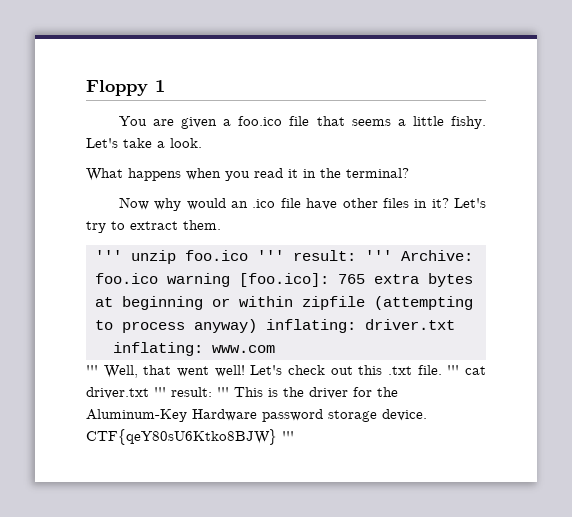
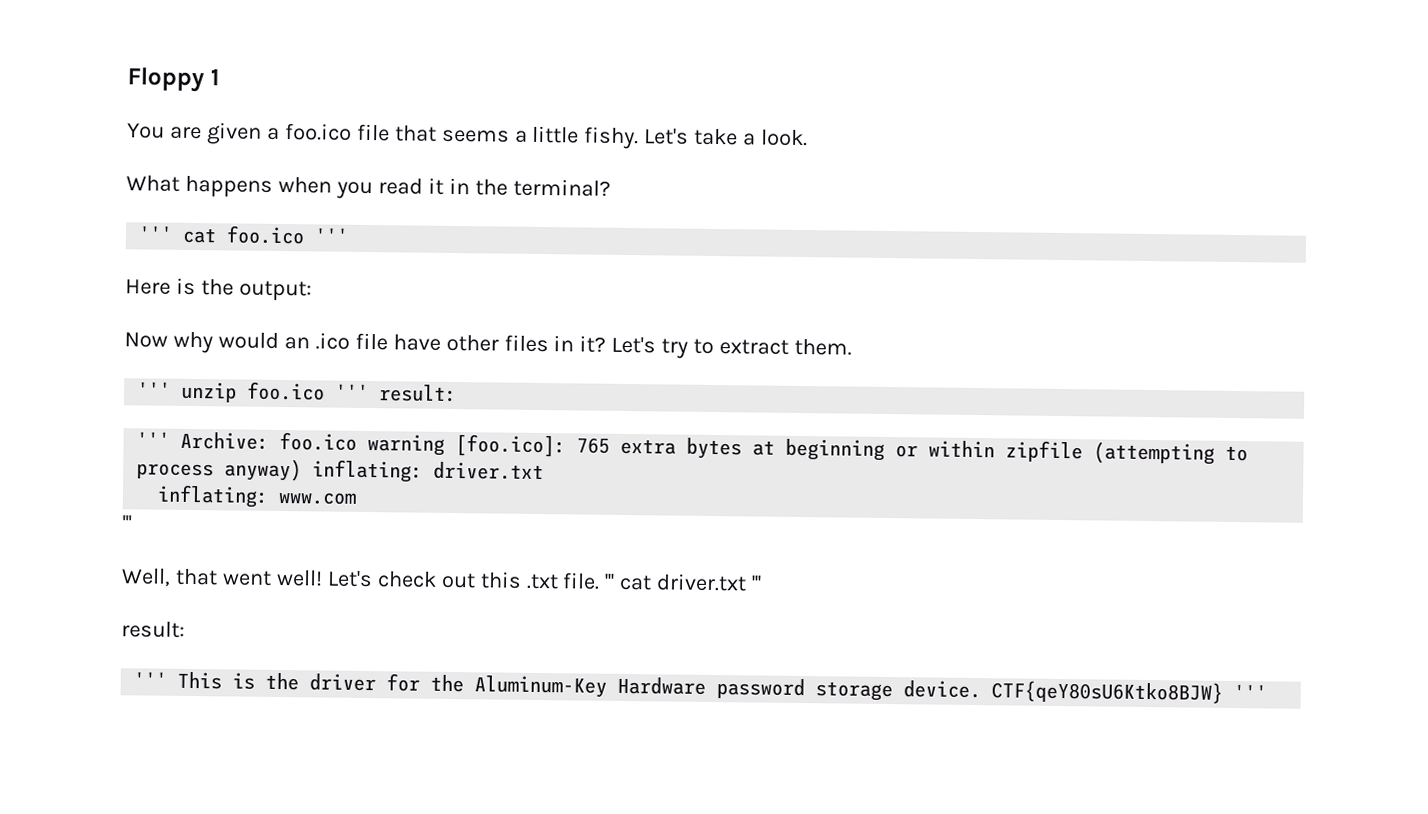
(409, 173) none -> [138,225,350,245] [125,277,312,302] // ''' cat foo.ico ''' // Here is the output:
(356, 255) none -> (458, 393) //
(98, 370) none -> (132, 523) //
[171,387,212,397] result: -> [121,621,185,638] // result: //

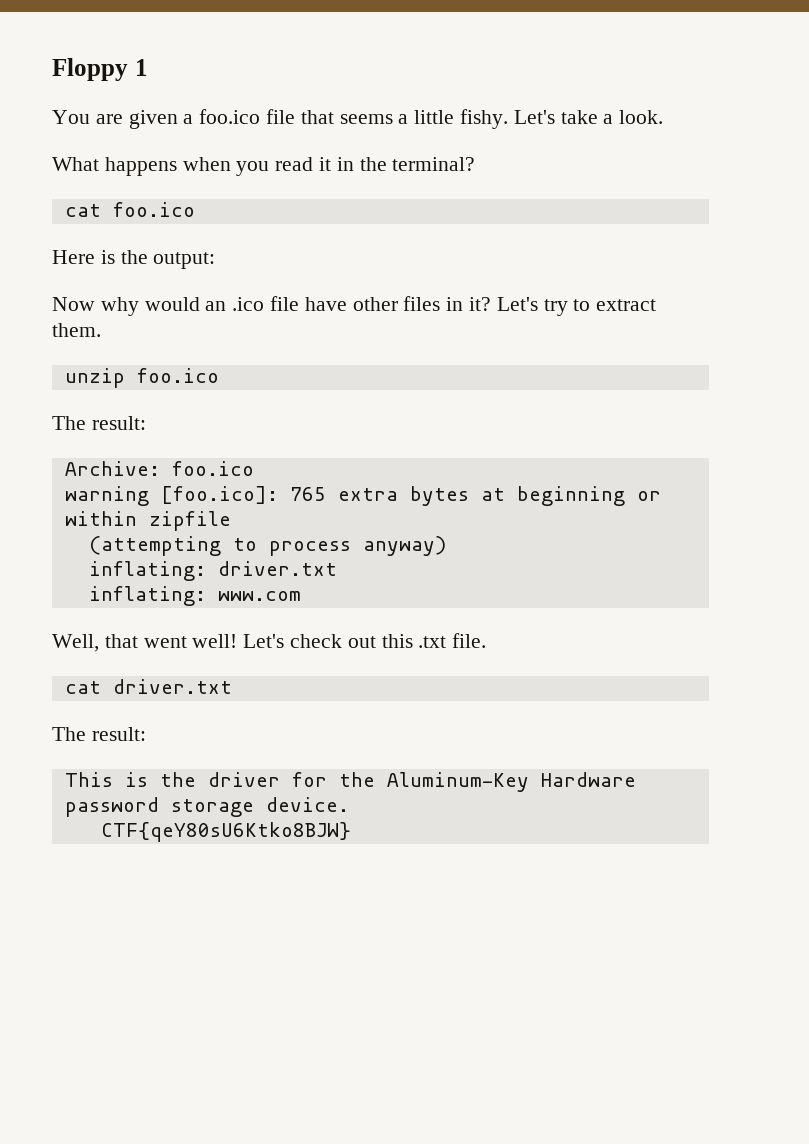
[138,225,174,242] ''' -> (476, 164) none
[314,227,350,244] ''' -> (195, 209) none
[137,381,172,398] ''' -> (101, 330) none
[335,383,458,403] [136,431,171,448] ''' result: // ''' -> [52,416,146,430] // The result: //
(358, 441) none -> (254, 468) //
(1084, 451) none -> (231, 521) //
(303, 470) none -> (446, 546) //
[122,515,132,531] // ''' -> (301, 596) none
[604,573,616,589] ''' -> (487, 640) //
[751,575,763,591] [121,621,185,638] [133,671,168,688] ''' // result: // ''' -> [52,727,146,741] // The result: //
[991,680,1268,704] CTF{qeY80sU6Ktko8BJW} ''' -> [100,822,351,842] // CTF{qeY80sU6Ktko8BJW}

